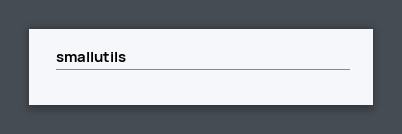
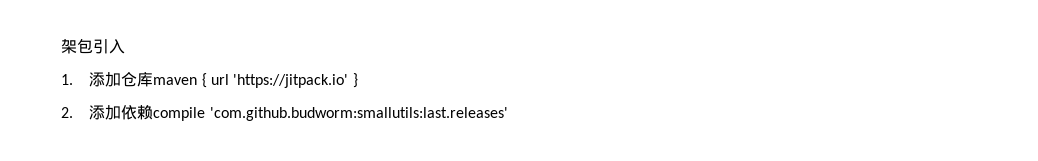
[56,52,126,62] smallutils -> [61,38,125,54] [61,72,358,88] [61,105,508,121] 架包引入 // 1.添加仓库maven { url 'https://jitpack.io' } // 2.添加依赖compile 'com.github.budworm:smallutils:last.releases'

